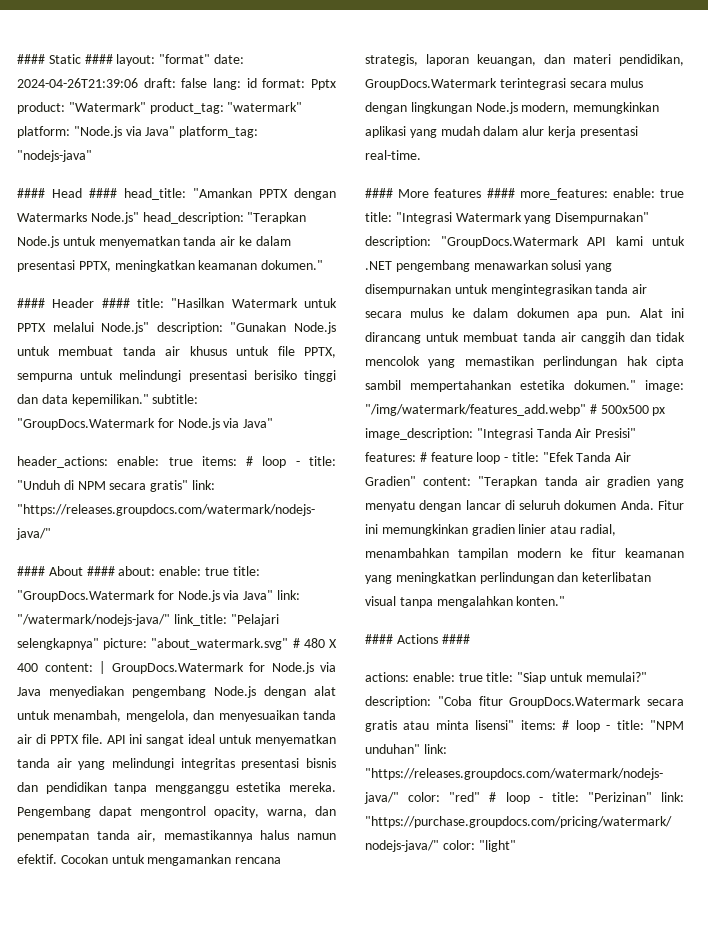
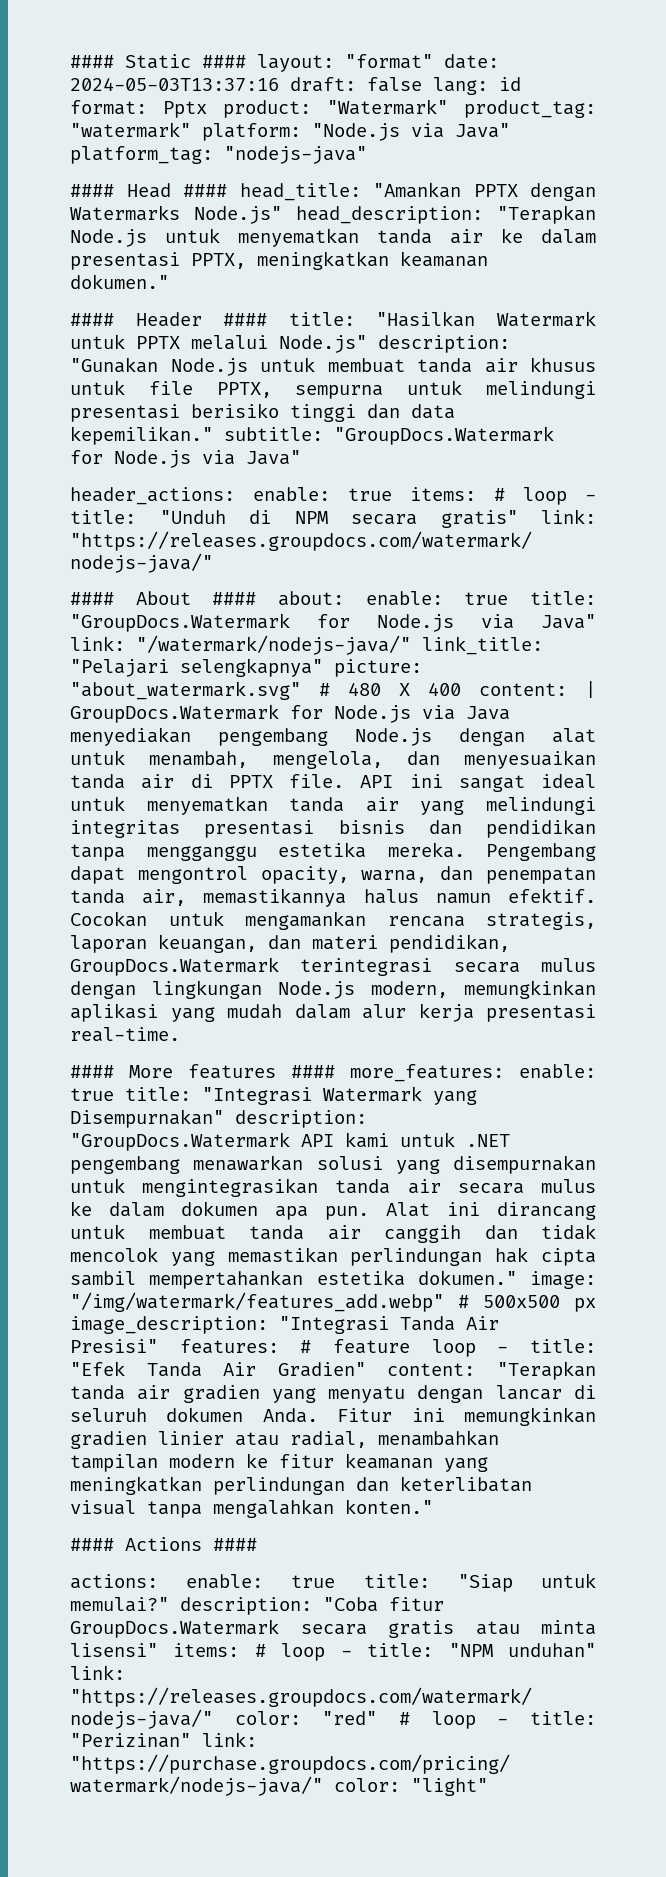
[17,78,138,88] 2024-04-26T21:39:06 -> [70,77,279,91] 2024-05-03T13:37:16

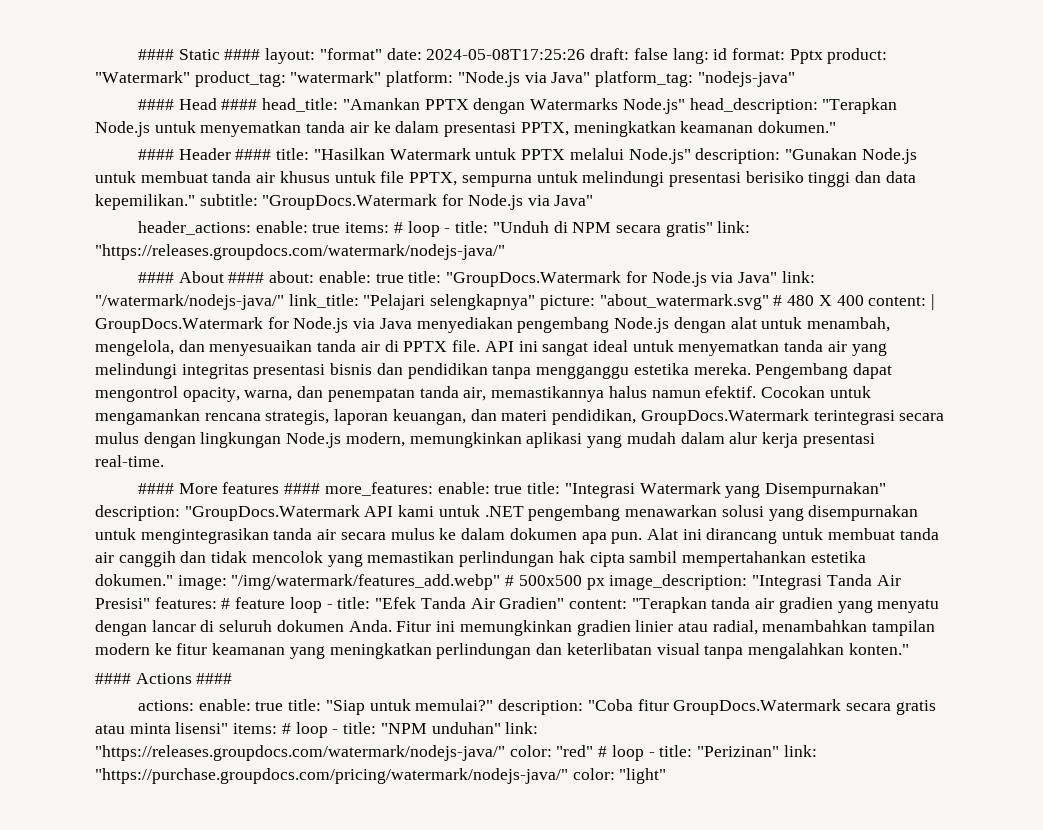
[70,77,279,91] 2024-05-03T13:37:16 -> [426,49,586,60] 2024-05-08T17:25:26

